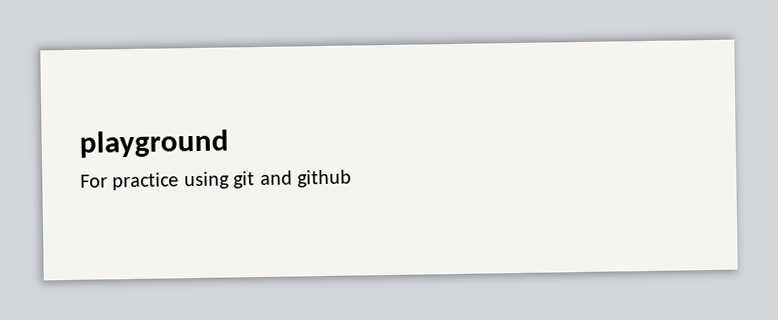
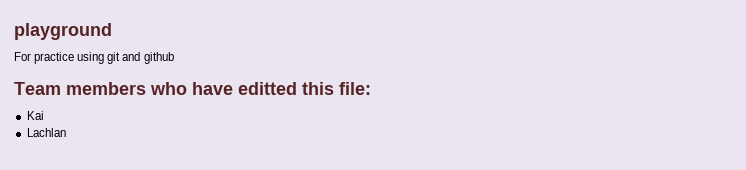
(352, 178) none -> [14,82,371,95] [26,111,44,120] [26,128,66,137] // Team members who have editted this file: // Kai // Lachlan

